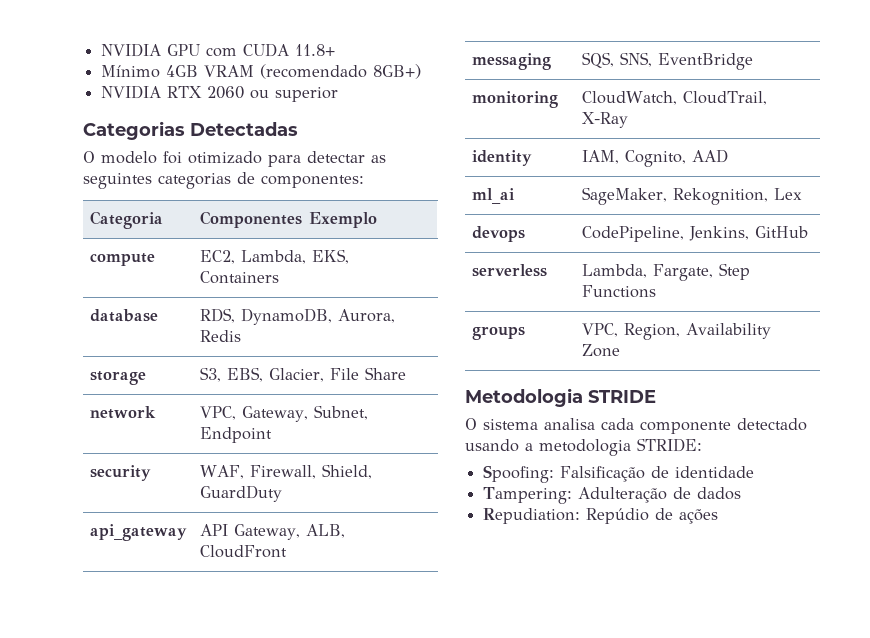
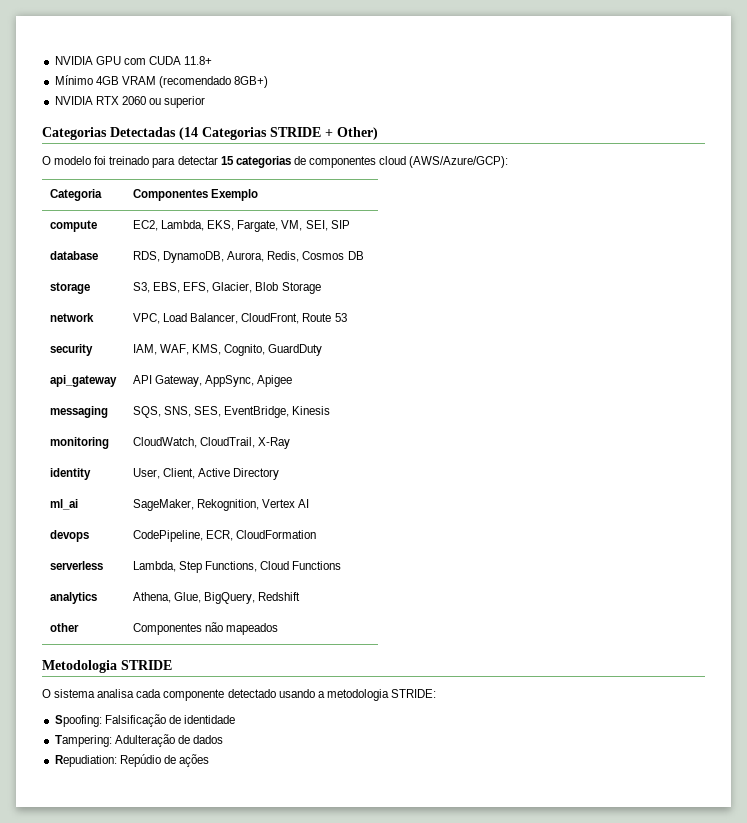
(298, 129) none -> [179,127,378,140] (14 Categorias STRIDE + Other)
[188,151,262,164] otimizado -> [109,156,150,165] treinado
[371,155,386,163] [83,172,364,189] as seguintes categorias de componentes: -> [220,156,509,168] 15 categorias de componentes cloud (AWS/Azure/GCP):
[199,271,279,284] Containers -> [237,220,350,232] Fargate, VM, SEI, SIP
[199,330,241,342] Redis -> [267,251,364,262] Redis, Cosmos DB
[268,367,406,382] [89,406,156,419] [199,405,368,422] [199,427,272,443] [89,465,151,481] [199,464,372,479] Glacier, File Share // network | VPC, Gateway, Subnet, Endpoint // security | WAF, Firewall, Shield, -> [183,282,321,294] [50,313,95,322] [133,313,347,324] [50,344,94,356] [133,344,266,356] EFS, Glacier, Blob Storage // network | VPC, Load Balancer, CloudFront, Route 53 // security | IAM, WAF, KMS, Cognito,
[305,524,345,538] [199,545,287,558] ALB, CloudFront -> [205,375,293,387] AppSync, Apigee
[657,53,753,70] EventBridge -> [194,406,331,418] SES, EventBridge, Kinesis
[581,149,728,167] IAM, Cognito, AAD -> [133,468,280,480] User, Client, Active Directory
[773,188,802,200] Lex -> [262,499,310,508] Vertex AI
[688,226,808,241] Jenkins, GitHub -> [206,530,317,541] ECR, CloudFormation
[652,263,750,281] [581,285,656,298] [471,326,525,340] [581,323,771,340] [581,344,620,357] Fargate, Step Functions // groups | VPC, Region, Availability Zone -> [179,561,342,573] [50,592,98,604] [133,592,301,604] [50,623,80,632] [133,622,279,635] Step Functions, Cloud Functions // analytics | Athena, Glue, BigQuery, Redshift // other | Componentes não mapeados

